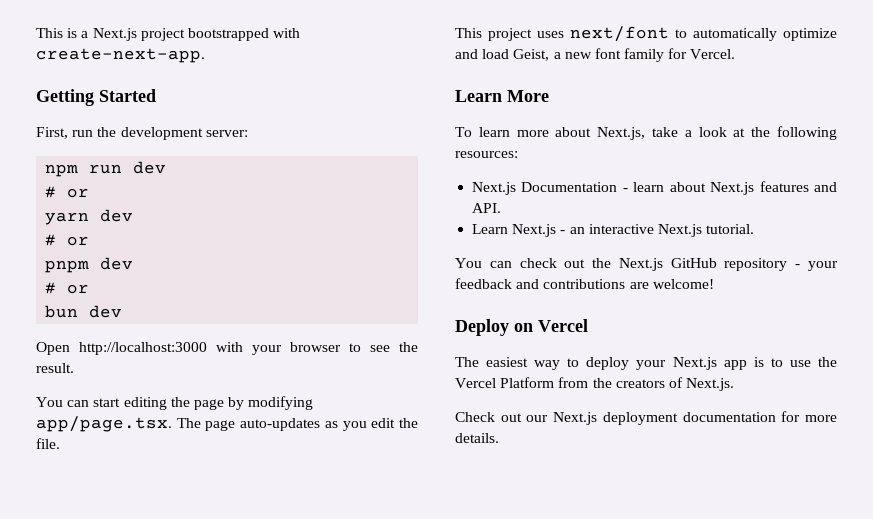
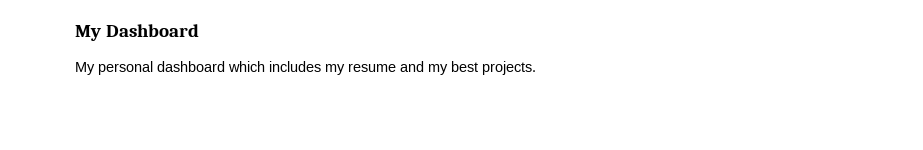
[36,28,301,41] [36,48,205,63] [36,89,156,106] [36,127,248,140] [45,161,167,177] [45,186,90,198] [45,209,134,225] [45,234,90,246] [45,257,134,273] [45,282,90,294] [45,305,123,318] [36,342,418,355] [36,363,74,373] [36,396,314,410] [36,416,419,432] [36,438,60,449] [455,26,837,42] [455,48,736,62] [455,90,549,102] [455,126,837,140] [455,151,518,158] [472,181,837,195] [472,203,502,213] [472,224,755,237] [455,258,838,271] [455,278,714,289] [455,319,588,336] [455,357,837,370] [455,377,735,391] [455,411,837,425] [455,433,499,443] This is a Next.js project bootstrapped with create-next-app. // Getting Started // First, run the development server: // npm run dev // # or // yarn dev // # or // pnpm dev // # or // bun dev // Open http://localhost:3000 with your browser to see the result. // You can start editing the page by modifying app/page.tsx. The page auto-updates as you edit the file. // This project uses next/font to automatically optimize and load Geist, a new font family for Vercel. // Learn More // To learn more about Next.js, take a look at the following resources: // Next.js Documentation - learn about Next.js features and API. // Learn Next.js - an interactive Next.js tutorial. // You can check out the Next.js GitHub repository - your feedback and contributions are welcome! // Deploy on Vercel // The easiest way to deploy your Next.js app is to use the Vercel Platform from the creators of Next.js. // Check out our Next.js deployment documentation for more details. -> [75,24,199,41] [75,61,536,75] My Dashboard // My personal dashboard which includes my resume and my best projects.

